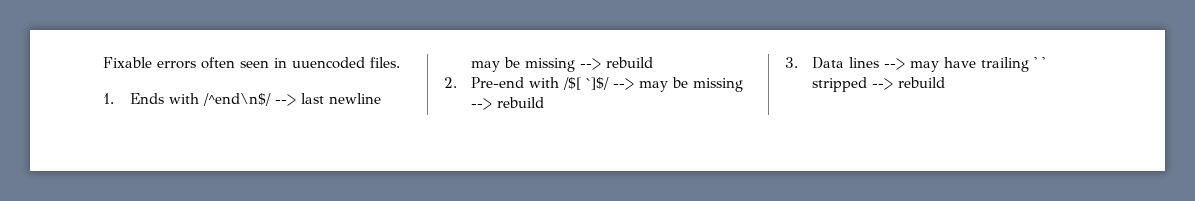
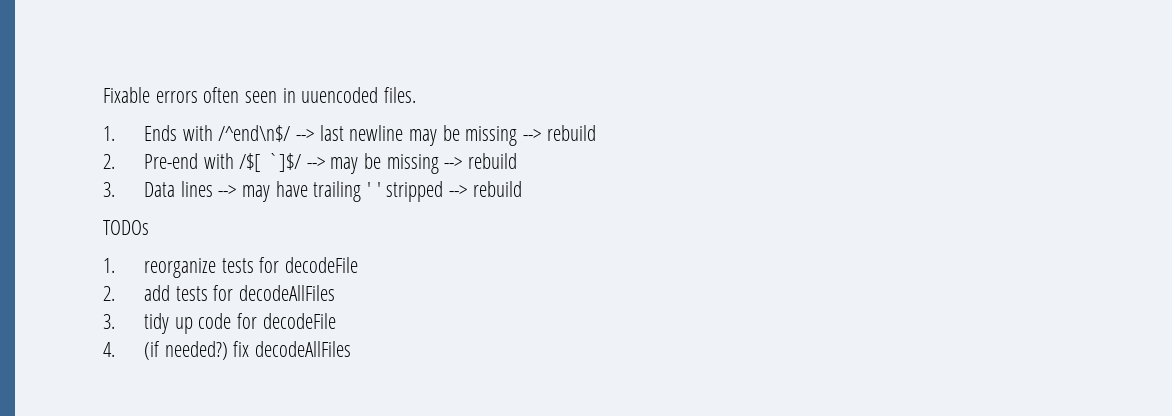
(945, 82) none -> [103,220,149,235] [103,257,358,278] [103,285,335,301] [103,313,336,334] [103,341,351,360] // TODOs // 1. reorganize tests for decodeFile // 2. add tests for decodeAllFiles // 3. tidy up code for decodeFile // 4. (if needed?) fix decodeAllFiles

